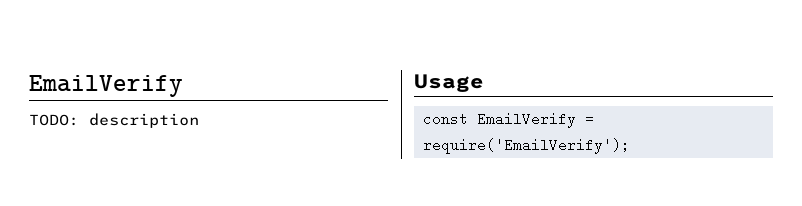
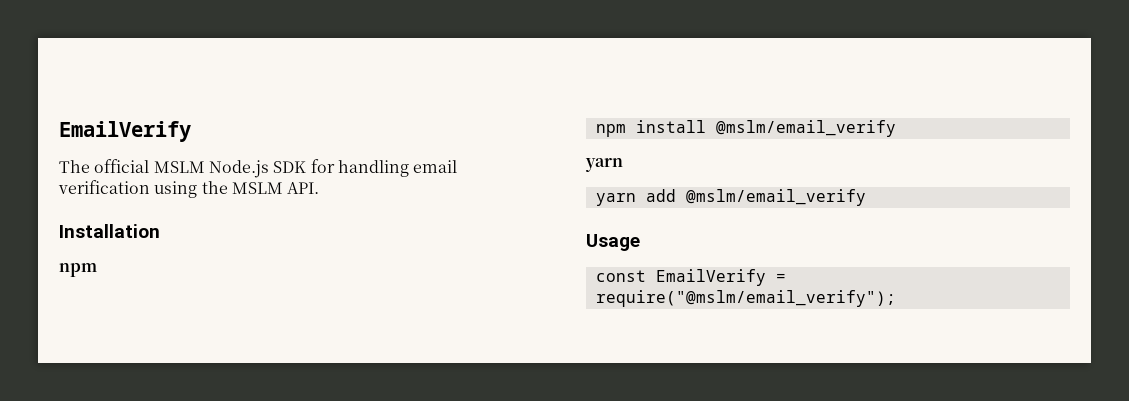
[29,113,199,128] TODO: description -> [59,159,458,178] [58,180,320,198] [59,224,160,238] [59,263,97,277] [595,120,896,137] [585,158,623,172] [595,189,866,206] The official MSLM Node.js SDK for handling email verification using the MSLM API. // Installation // npm // npm install @mslm/email_verify // yarn // yarn add @mslm/email_verify
[422,138,630,154] require('EmailVerify'); -> [595,290,896,307] require("@mslm/email_verify");

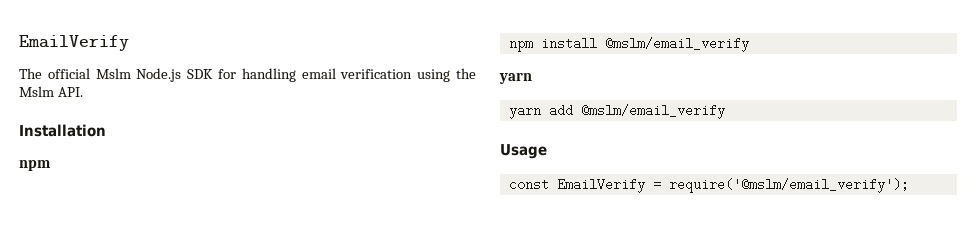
[153,161,205,173] MSLM -> [95,68,131,79] Mslm
[231,182,283,194] MSLM -> [19,86,54,97] Mslm
[595,290,896,307] require("@mslm/email_verify"); -> [668,178,909,193] require('@mslm/email_verify');

